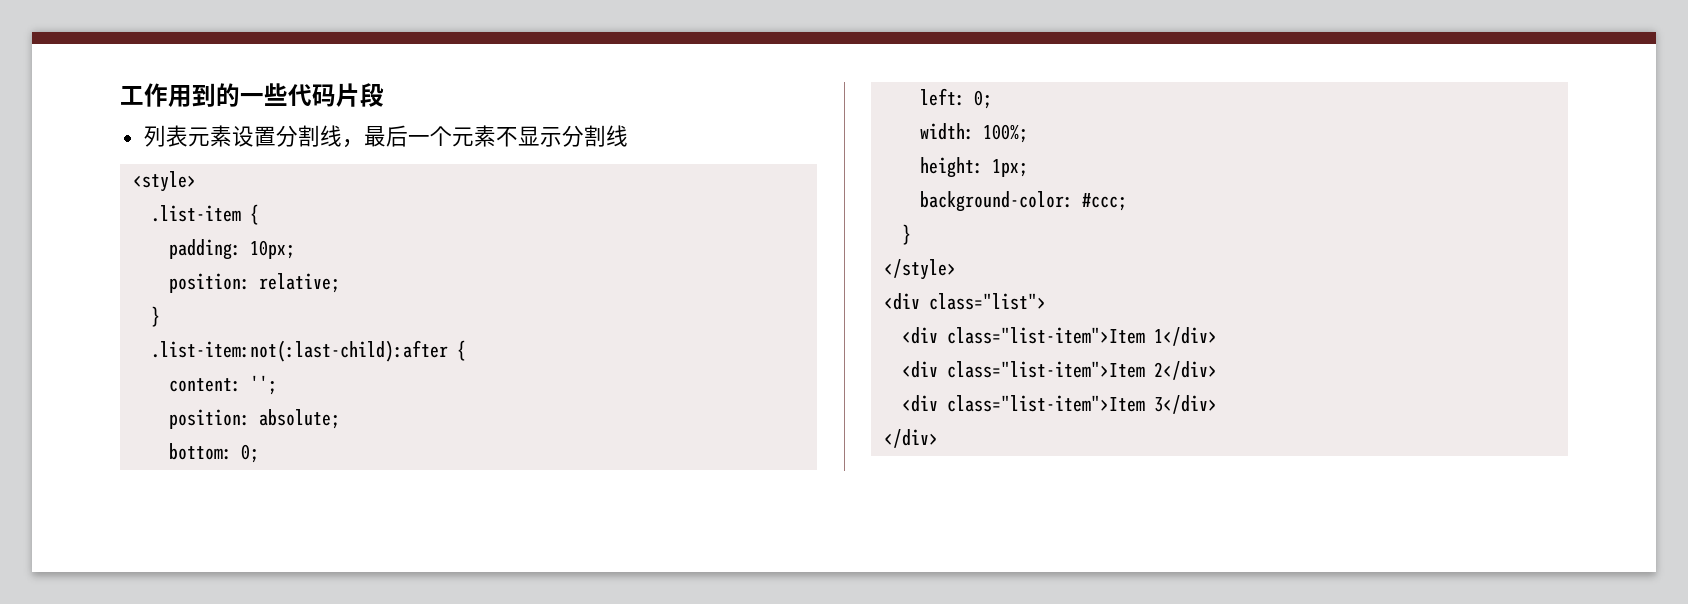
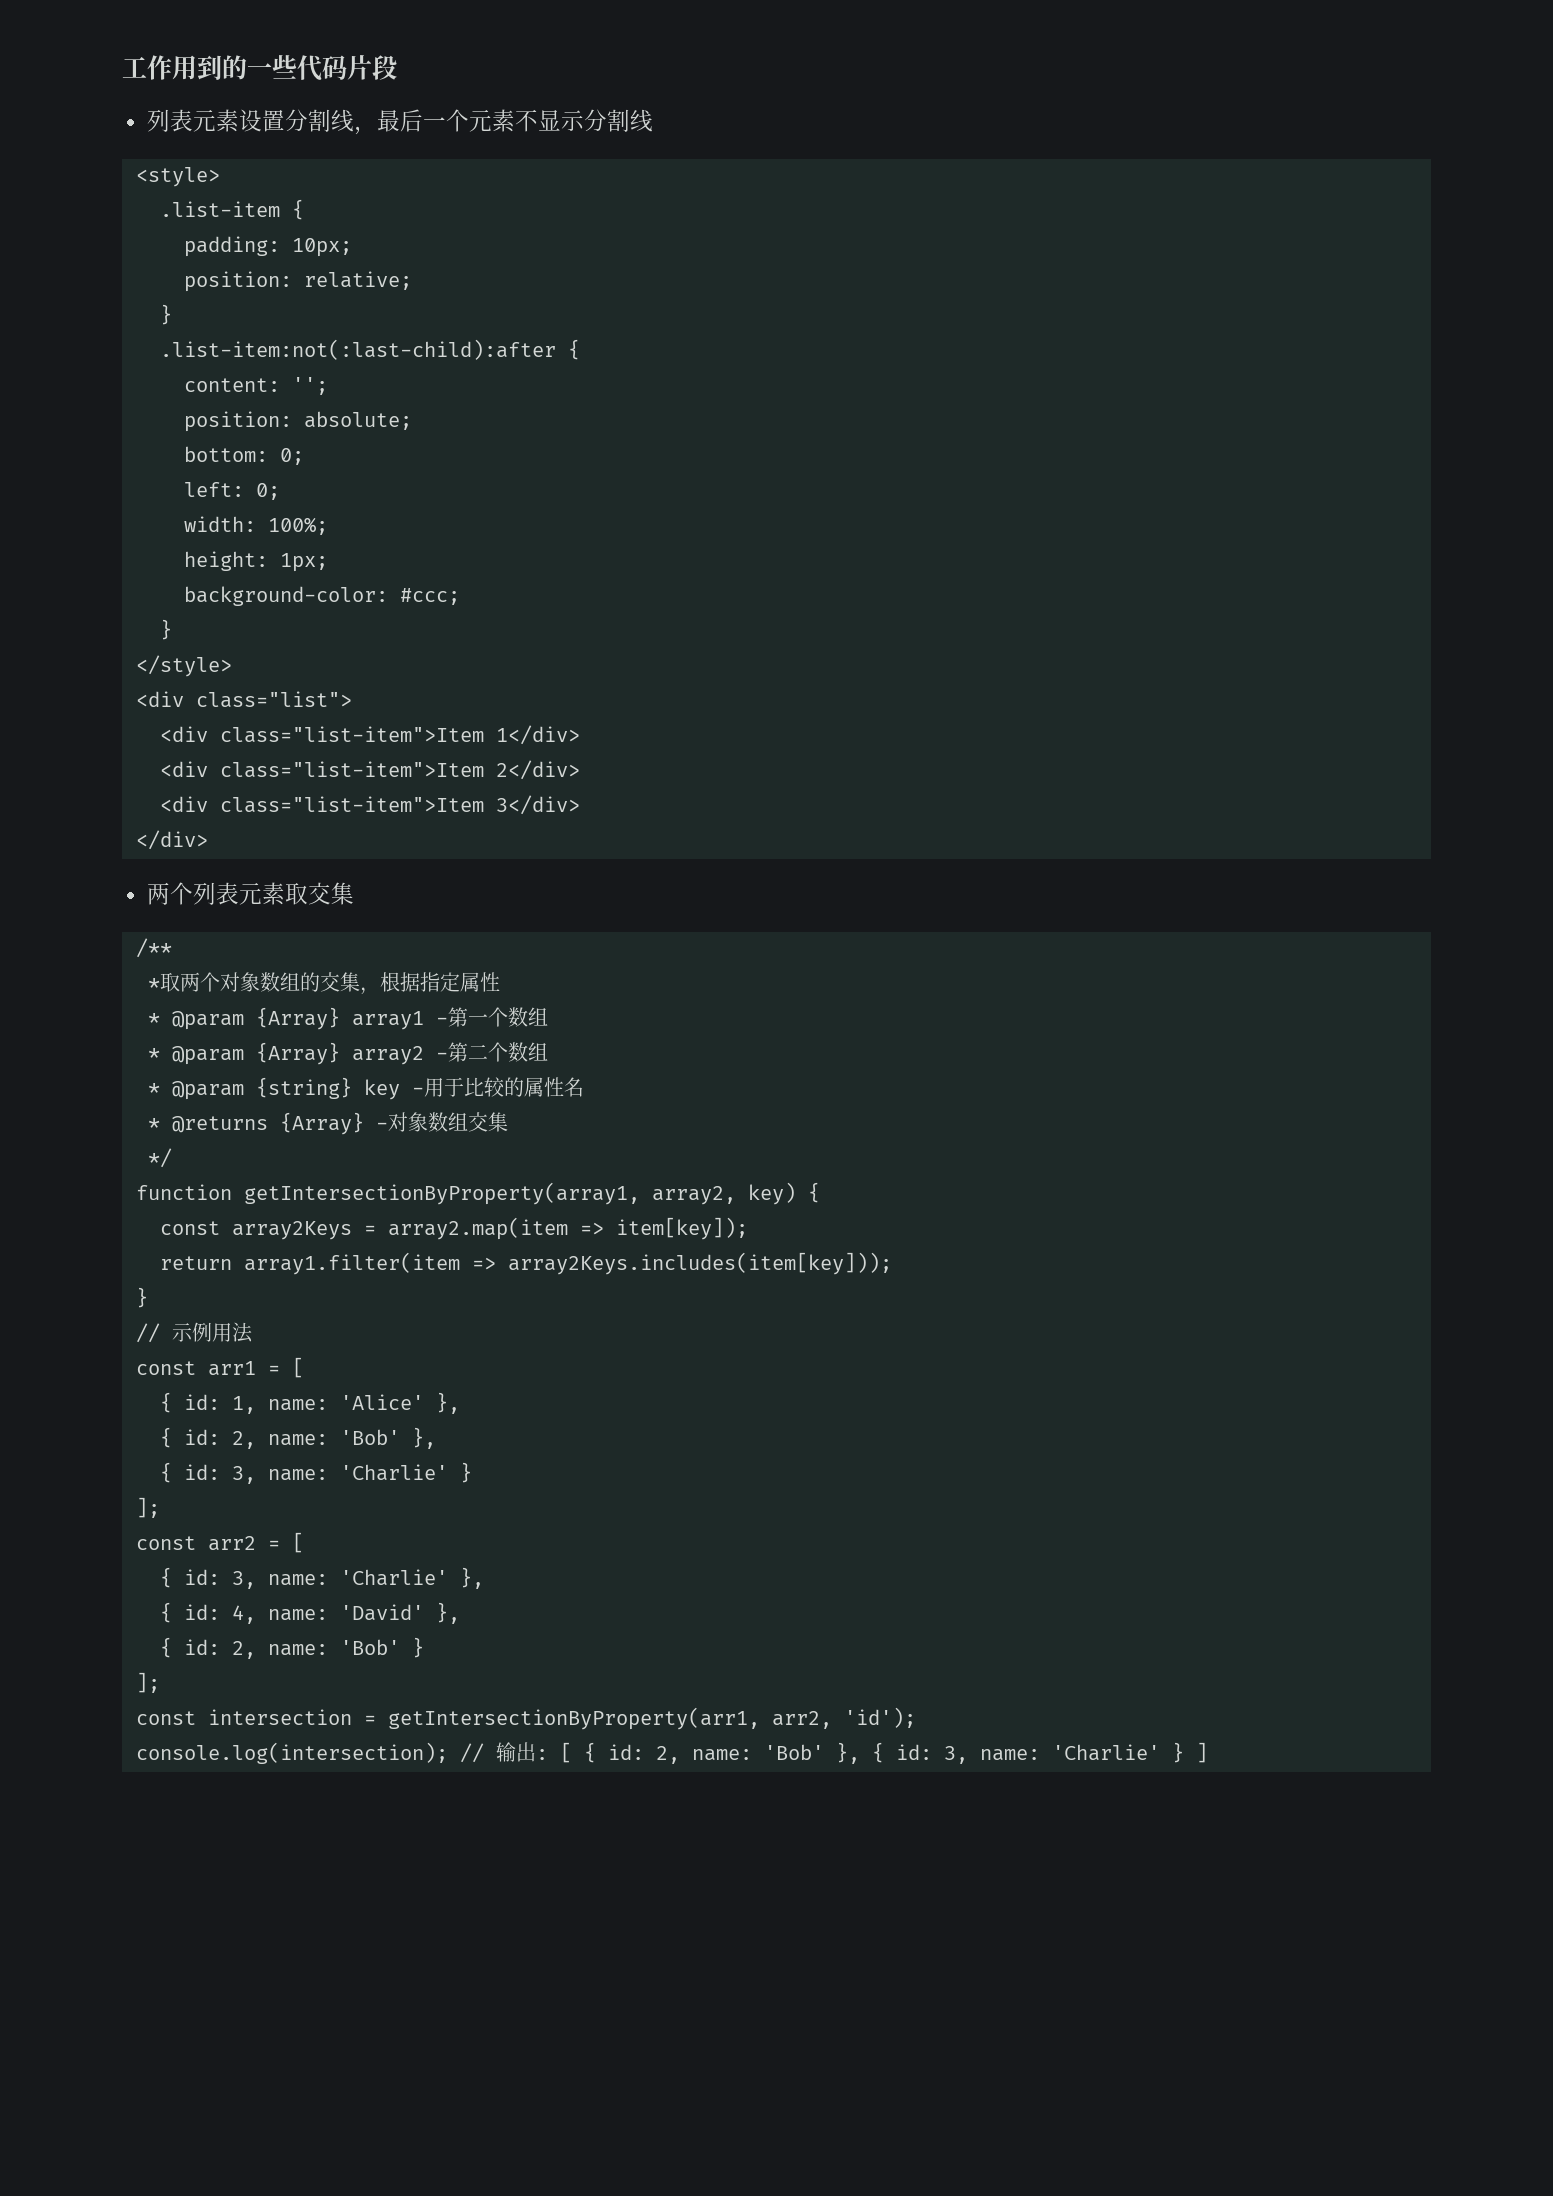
(938, 438) none -> [146,882,354,905] [135,938,172,958] [147,972,500,995] [147,1007,548,1030] [147,1042,548,1065] [147,1077,584,1100] [147,1112,508,1135] [147,1148,172,1168] [135,1182,820,1205] [159,1217,748,1240] [159,1252,892,1275] [135,1287,148,1308] [135,1322,253,1343] [135,1357,304,1378] [159,1392,460,1414] [159,1427,436,1449] [159,1462,472,1484] [135,1497,160,1518] [135,1532,304,1553] [159,1567,484,1589] [159,1602,460,1624] [159,1637,424,1659] [135,1672,160,1693] [135,1707,916,1730] [135,1742,1208,1764] // 两个列表元素取交集 // /** // *取两个对象数组的交集，根据指定属性 // * @param {Array} array1 -第一个数组 // * @param {Array} array2 -第二个数组 // * @param {string} key -用于比较的属性名 // * @returns {Array} -对象数组交集 // */ // function getIntersectionByProperty(array1, array2, key) { // const array2Keys = array2.map(item => item[key]); // return array1.filter(item => array2Keys.includes(item[key])); // } // // 示例用法 // const arr1 = [ // { id: 1, name: 'Alice' }, // { id: 2, name: 'Bob' }, // { id: 3, name: 'Charlie' } // ]; // const arr2 = [ // { id: 3, name: 'Charlie' }, // { id: 4, name: 'David' }, // { id: 2, name: 'Bob' } // ]; // const intersection = getIntersectionByProperty(arr1, arr2, 'id'); // console.log(intersection); // 输出: [ { id: 2, name: 'Bob' }, { id: 3, name: 'Charlie' } ]

